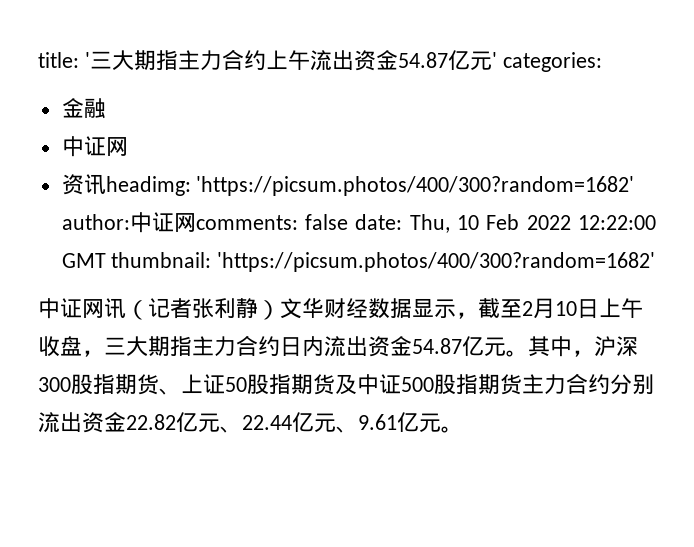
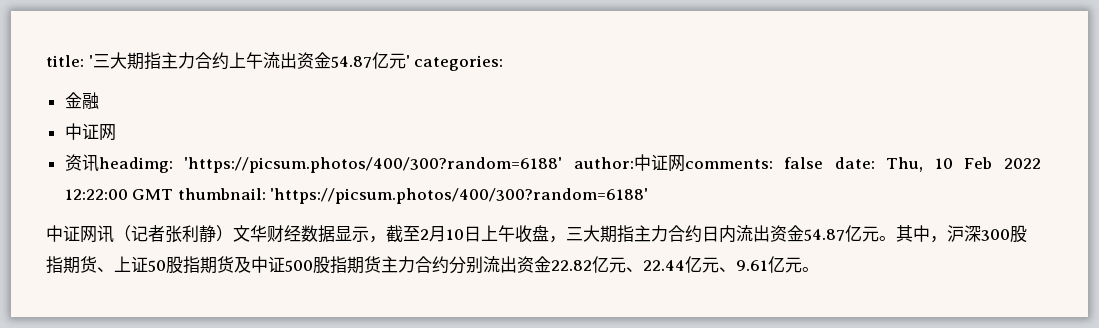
[196,176,635,196] 'https://picsum.photos/400/300?random=1682' -> [184,157,563,173] 'https://picsum.photos/400/300?random=6188'
[217,252,656,272] 'https://picsum.photos/400/300?random=1682' -> [270,188,649,204] 'https://picsum.photos/400/300?random=6188'

